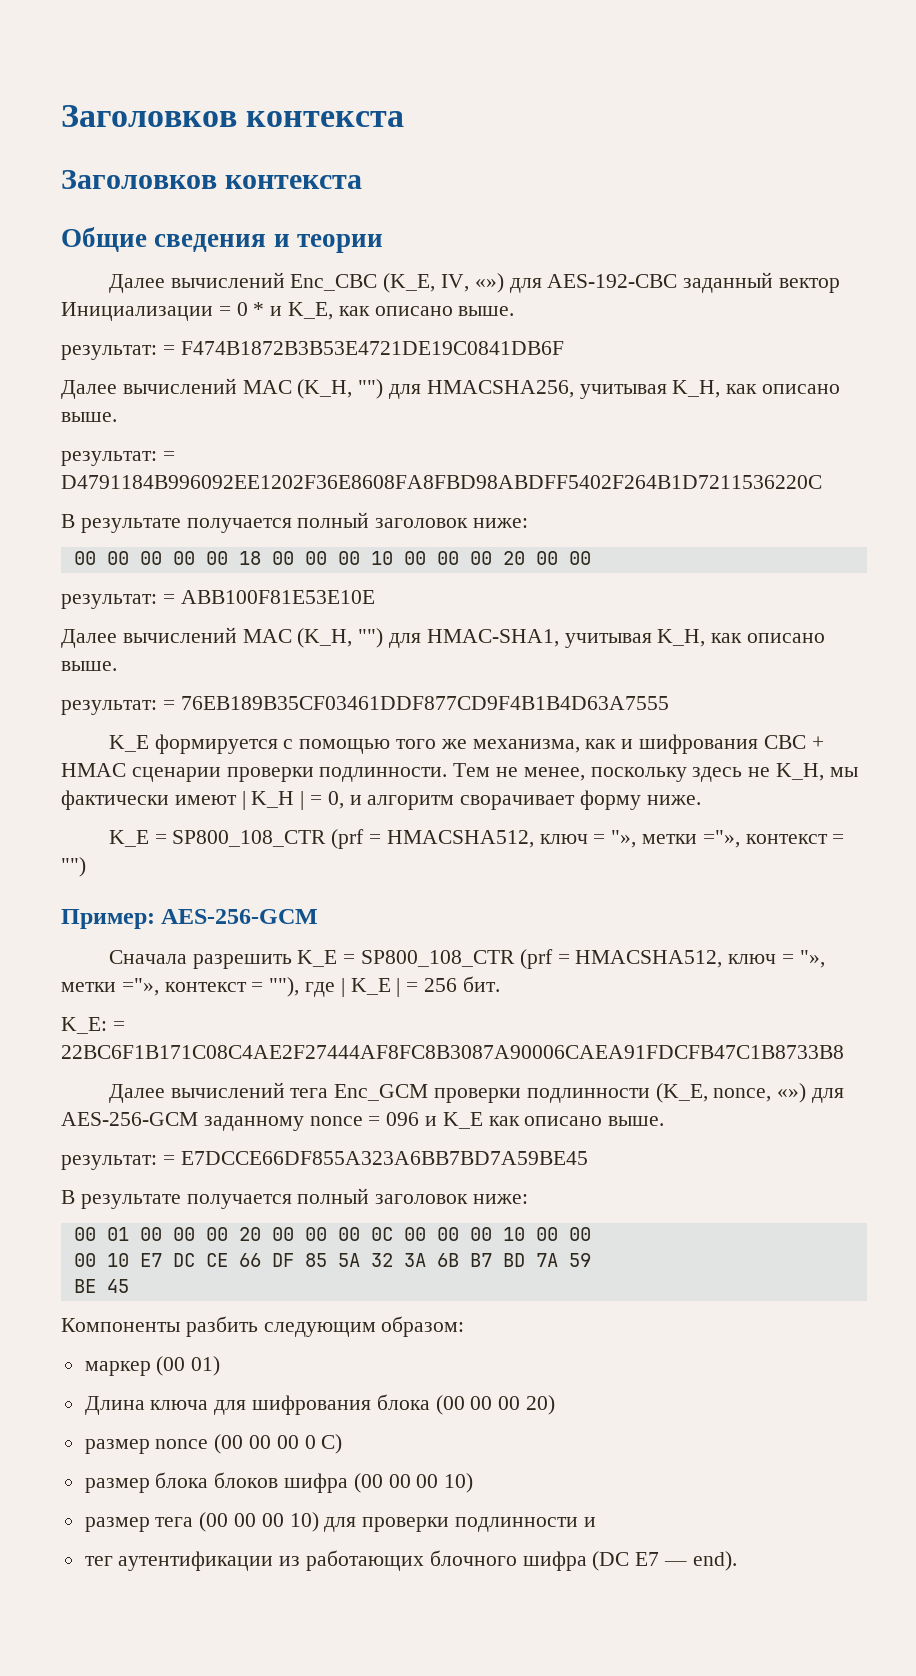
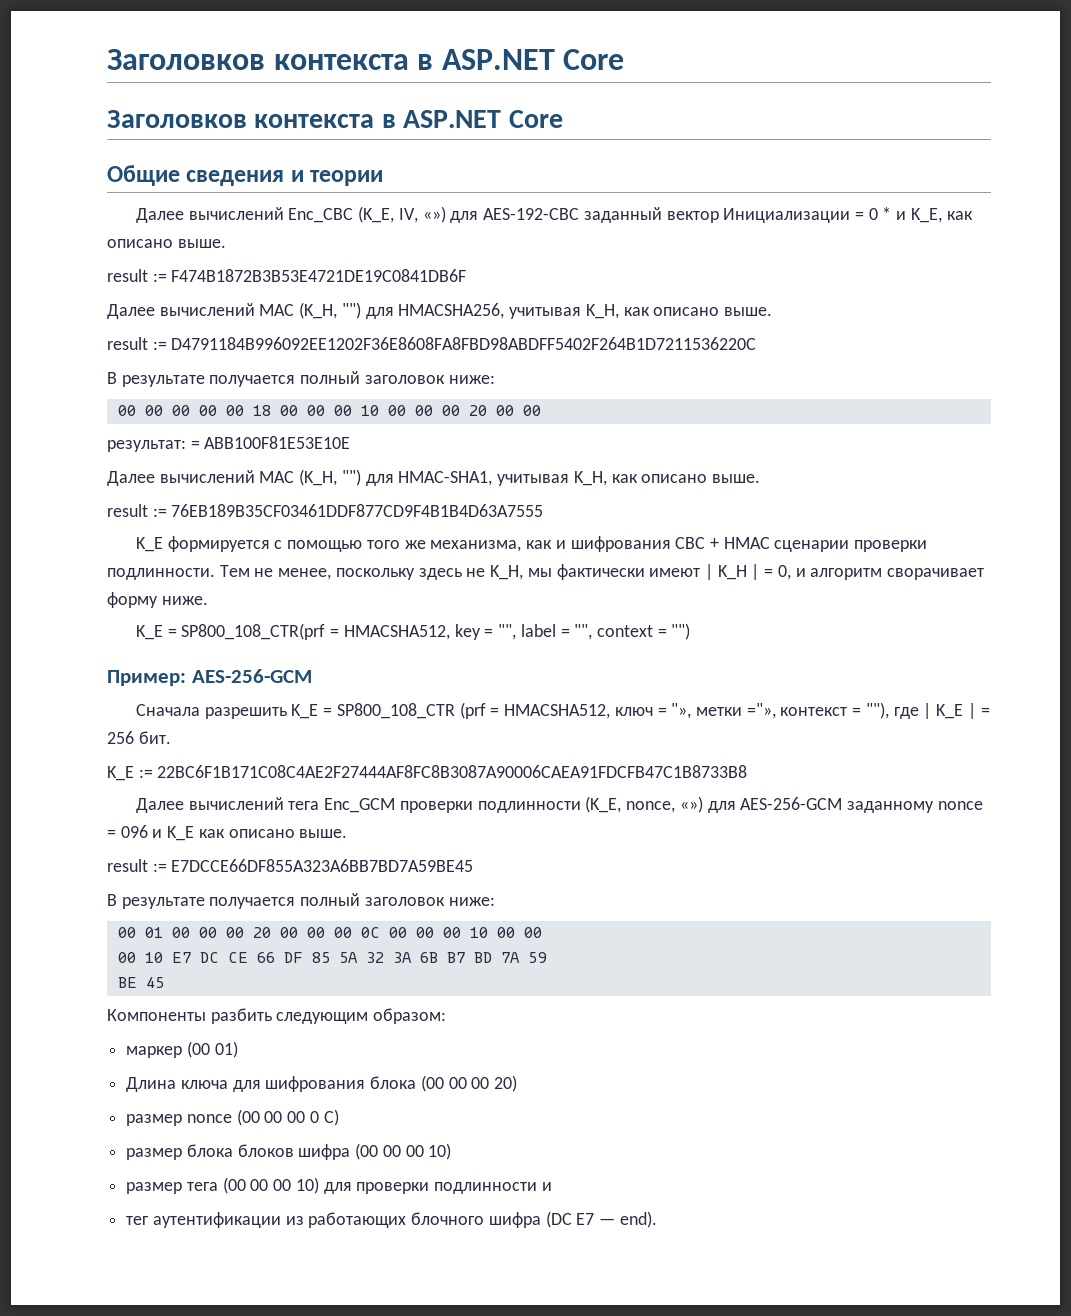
[61,105,405,127] [61,170,363,189] Заголовков контекста // Заголовков контекста -> [107,49,625,70] [107,110,563,128] Заголовков контекста в ASP.NET Core // Заголовков контекста в ASP.NET Core
[61,345,175,360] результат: = -> [107,269,167,282] result :=
[61,451,175,466] результат: = -> [107,337,167,350] result :=
[61,700,175,715] результат: = -> [107,504,167,517] result :=
[172,829,828,849] SP800_108_CTR (prf = HMACSHA512, ключ = "», метки ="», контекст -> [181,623,653,640] SP800_108_CTR(prf = HMACSHA512, key = "", label = "", context
[61,1017,125,1034] K_E: = -> [107,766,153,781] K_E :=
[61,1155,175,1170] результат: = -> [107,859,167,872] result :=

